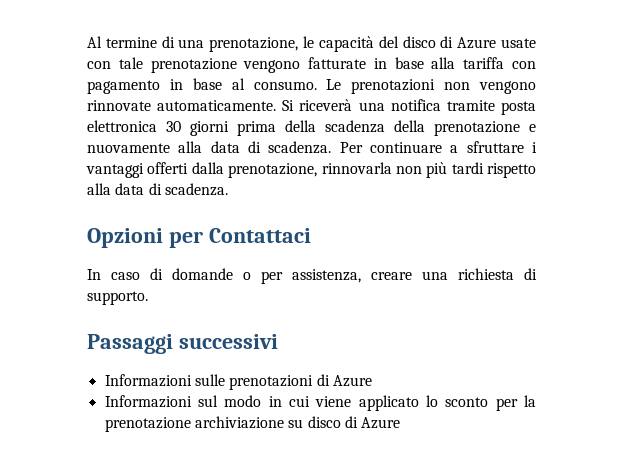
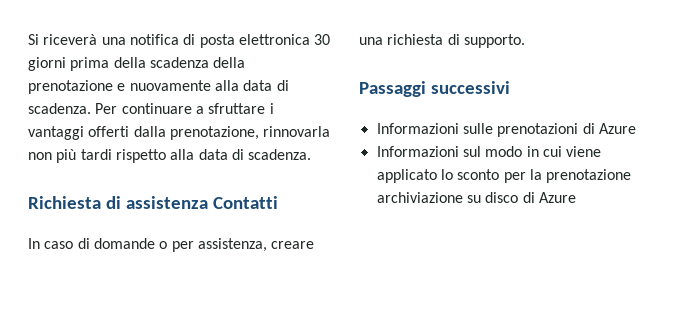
[87,36,536,52] [87,57,536,73] [87,78,536,94] [87,100,277,111] Al termine di una prenotazione, le capacità del disco di Azure usate con tale prenotazione vengono fatturate in base alla tariffa con pagamento in base al consumo. Le prenotazioni non vengono rinnovate automaticamente. -> (28, 39) none
[446,100,495,111] tramite -> [183,34,196,45] di
[87,228,311,248] Opzioni per Contattaci -> [28,196,278,209] Richiesta di assistenza Contatti

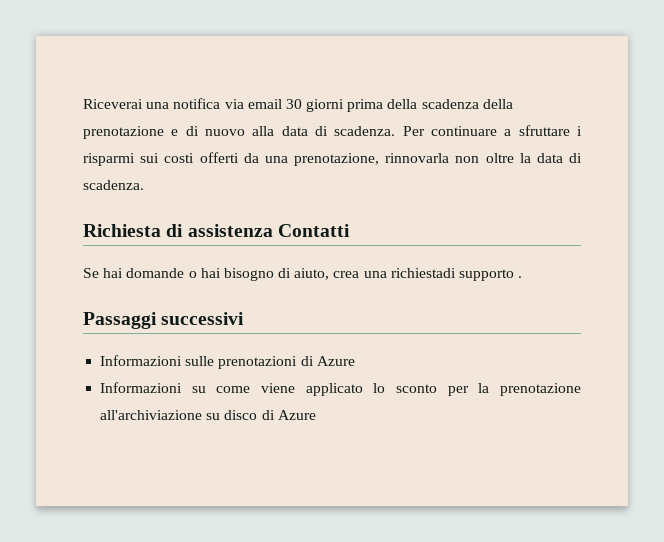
[28,34,310,48] Si riceverà una notifica di posta elettronica -> [83,98,282,109] Riceverai una notifica via email
[129,80,211,91] nuovamente -> [185,126,245,136] di nuovo
[28,126,331,140] [28,149,195,163] vantaggi offerti dalla prenotazione, rinnovarla non più tardi rispetto alla -> [83,152,531,166] risparmi sui costi offerti da una prenotazione, rinnovarla non oltre la
[28,238,315,252] [359,34,525,48] In caso di domande o per assistenza, creare una richiesta di supporto. -> [83,268,523,281] Se hai domande o hai bisogno di aiuto, crea una richiestadi supporto .
[462,146,562,157] sul modo in cui -> [191,386,251,393] su come
[376,192,463,203] archiviazione -> [100,410,203,420] all'archiviazione

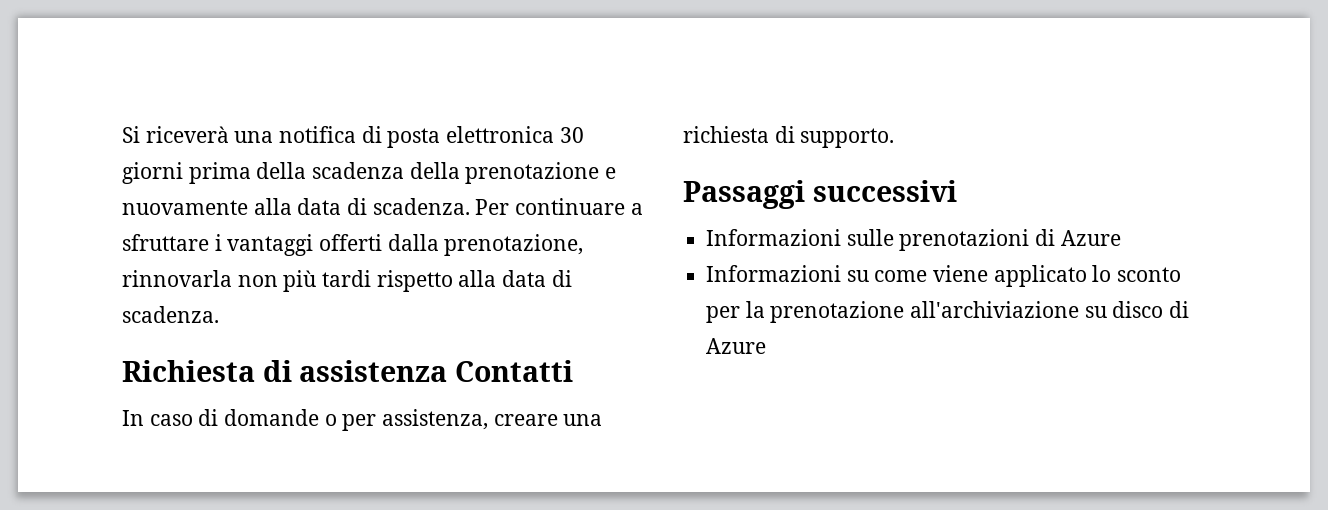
[83,98,282,109] Riceverai una notifica via email -> [122,126,555,148] Si riceverà una notifica di posta elettronica
[185,126,245,136] di nuovo -> [122,200,248,215] nuovamente
[83,152,531,166] risparmi sui costi offerti da una prenotazione, rinnovarla non oltre la -> [227,234,584,256] [122,270,497,292] vantaggi offerti dalla prenotazione, rinnovarla non più tardi rispetto alla
[83,268,523,281] Se hai domande o hai bisogno di aiuto, crea una richiestadi supporto . -> [122,409,603,431] [683,126,895,148] In caso di domande o per assistenza, creare una richiesta di supporto.

